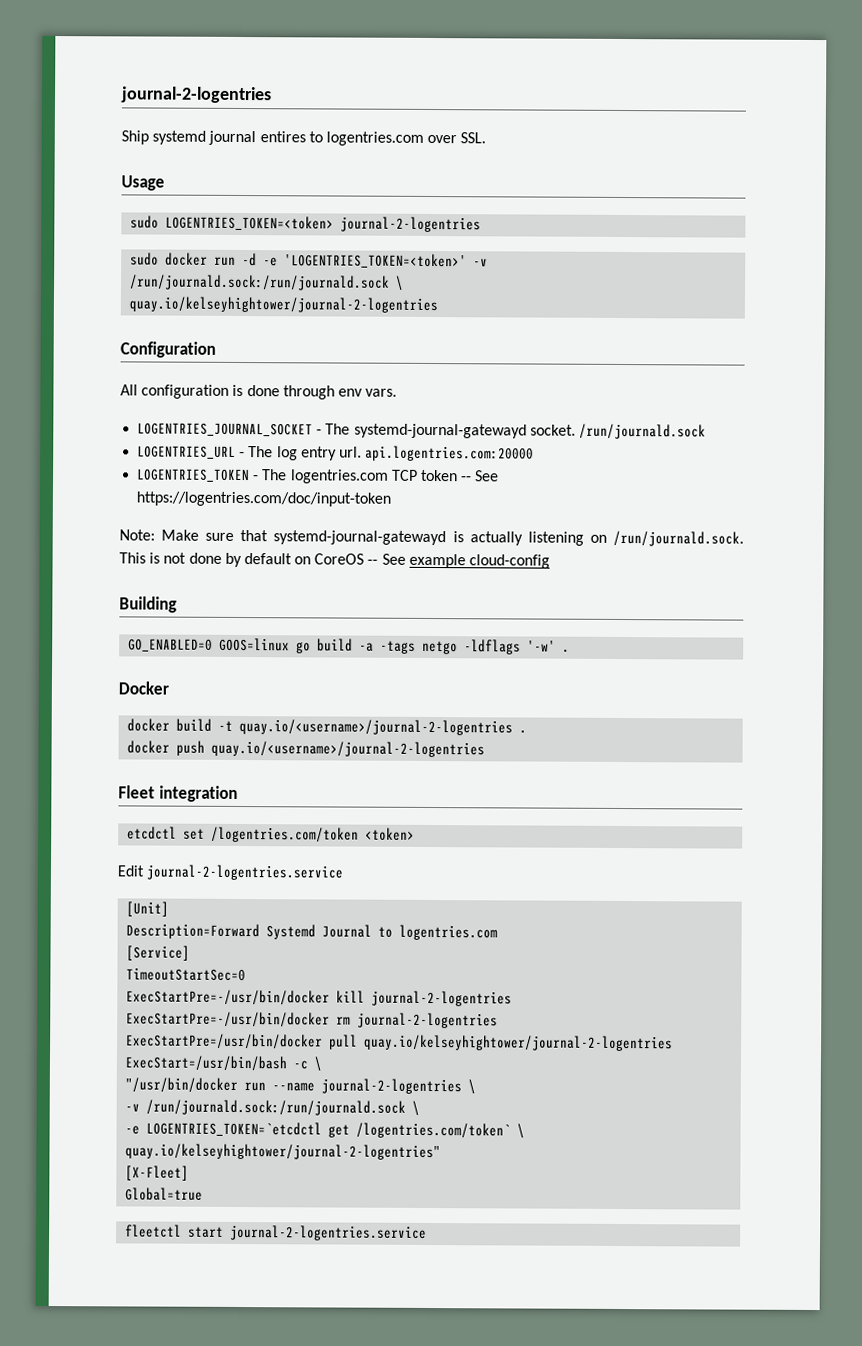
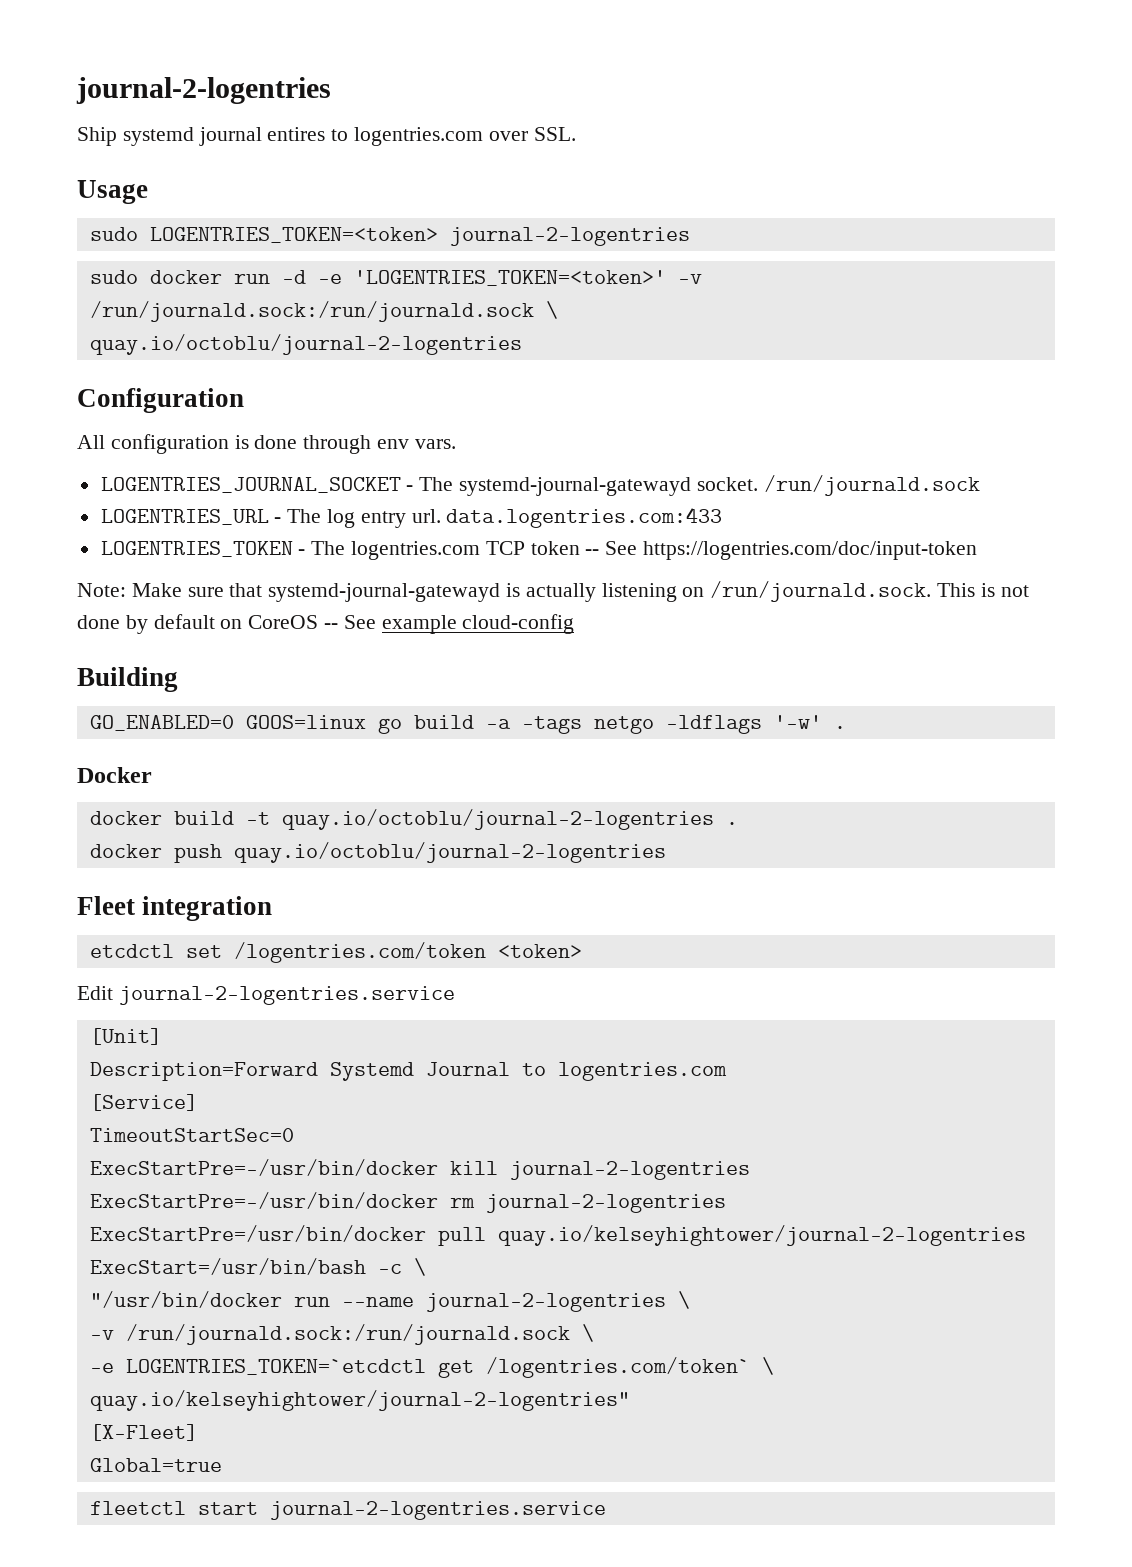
[129,296,439,314] quay.io/kelseyhightower/journal-2-logentries -> [89,334,522,355] quay.io/octoblu/journal-2-logentries
[365,445,535,462] api.logentries.com:20000 -> [446,507,723,528] data.logentries.com:433
[239,718,514,736] quay.io/<username>/journal-2-logentries -> [281,809,714,830] quay.io/octoblu/journal-2-logentries
[211,740,486,758] quay.io/<username>/journal-2-logentries -> [233,842,666,863] quay.io/octoblu/journal-2-logentries

